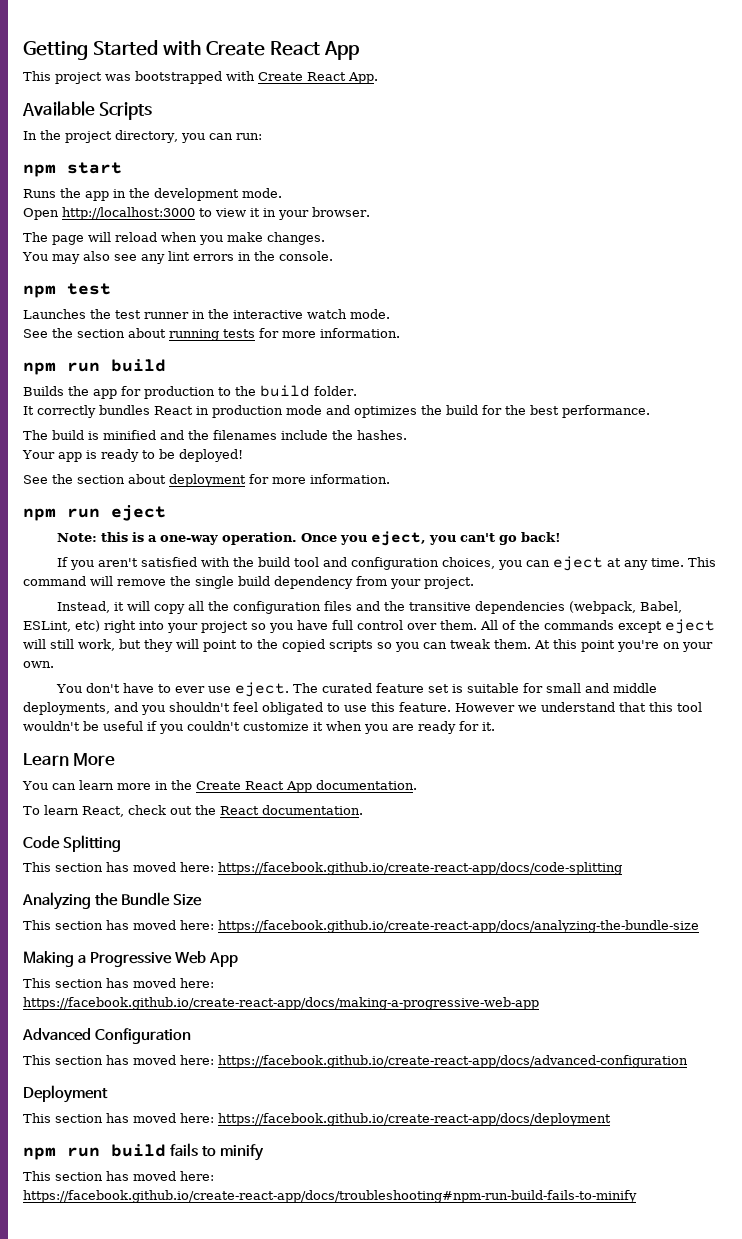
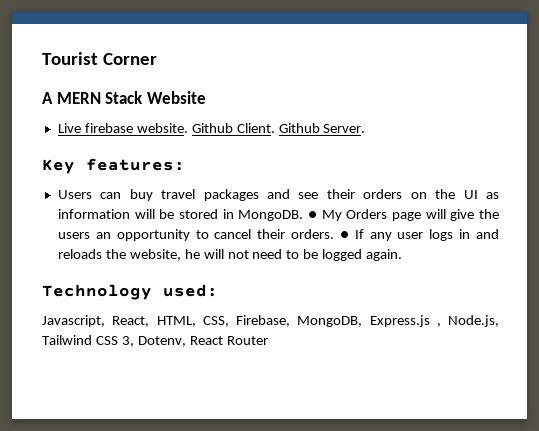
[23,40,359,60] [23,71,378,84] [22,101,153,120] [23,130,262,143] [23,162,122,177] [23,188,282,201] [23,207,370,220] [23,232,325,245] [22,251,333,264] [23,283,111,298] [23,309,390,319] [23,328,400,341] [23,359,166,375] [23,385,357,399] [23,405,650,418] [23,430,407,440] [22,449,243,462] [23,474,390,487] [23,505,166,521] [56,531,561,546] [56,556,716,571] [23,576,474,589] [56,601,682,614] [23,619,715,634] [23,639,713,652] [23,661,54,668] [55,682,657,697] [23,702,702,715] [23,721,495,734] [23,753,116,766] [22,780,417,793] [23,805,363,817] [23,835,122,852] [23,862,622,875] [22,892,203,910] [23,920,699,933] [23,951,239,967] [23,978,214,988] [23,997,539,1010] [22,1028,192,1044] [23,1055,688,1068] [23,1085,108,1103] [23,1113,611,1126] [23,1143,265,1161] [23,1171,214,1181] [23,1190,637,1203] Getting Started with Create React App // This project was bootstrapped with Create React App. // Available Scripts // In the project directory, you can run: // npm start // Runs the app in the development mode. // Open http://localhost:3000 to view it in your browser. // The page will reload when you make changes. // You may also see any lint errors in the console. // npm test // Launches the test runner in the interactive watch mode. // See the section about running tests for more information. // npm run build // Builds the app for production to the build folder. // It correctly bundles React in production mode and optimizes the build for the best performance. // The build is minified and the filenames include the hashes. // Your app is ready to be deployed! // See the section about deployment for more information. // npm run eject // Note: this is a one-way operation. Once you eject, you can't go back! // If you aren't satisfied with the build tool and configuration choices, you can eject at any time. This command will remove the single build dependency from your project. // Instead, it will copy all the configuration files and the transitive dependencies (webpack, Babel, ESLint, etc) right into your project so you have full control over them. All of the commands except eject will still work, but they will point to the copied scripts so you can tweak them. At this point you're on your own. // You don't have to ever use eject. The curated feature set is suitable for small and middle deployments, and you shouldn't feel obligated to use this feature. However we understand that this tool wouldn't be useful if you couldn't customize it when you are ready for it. // Learn More // You can learn more in the Create React App documentation. // To learn React, check out the React documentation. // Code Splitting // This section has moved here: https://facebook.github.io/create-react-app/docs/code-splitting // Analyzing the Bundle Size // This section has moved here: https://facebook.github.io/create-react-app/docs/analyzing-the-bundle-size // Making a Progressive Web App // This section has moved here: https://facebook.github.io/create-react-app/docs/making-a-progressive-web-app // Advanced Configuration // This section has moved here: https://facebook.github.io/create-react-app/docs/advanced-configuration // Deployment // This section has moved here: https://facebook.github.io/create-react-app/docs/deployment // npm run build fails to minify // This section has moved here: https://facebook.github.io/create-react-app/docs/troubleshooting#npm-run-build-fails-to-minify -> [42,52,157,65] [42,91,206,104] [57,123,366,133] [42,158,185,174] [57,189,500,201] [57,209,500,221] [57,229,500,241] [57,249,403,261] [42,284,218,300] [42,315,499,327] [42,335,268,347] Tourist Corner // A MERN Stack Website // Live firebase website. Github Client. Github Server. // Key features: // Users can buy travel packages and see their orders on the UI as information will be stored in MongoDB. ● My Orders page will give the users an opportunity to cancel their orders. ● If any user logs in and reloads the website, he will not need to be logged again. // Technology used: // Javascript, React, HTML, CSS, Firebase, MongoDB, Express.js , Node.js, Tailwind CSS 3, Dotenv, React Router

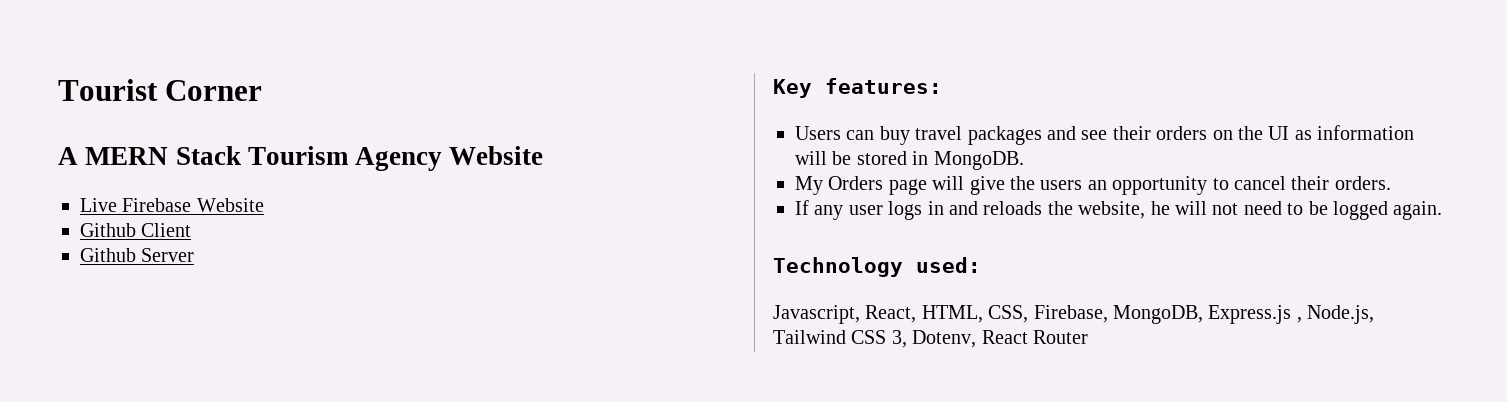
(144, 97) none -> [247,146,443,171] Tourism Agency
[84,123,366,133] firebase website. Github Client. Github Server. -> [122,198,264,212] [80,223,192,237] [80,248,195,262] Firebase Website // Github Client // Github Server
[307,211,317,219] ● -> (1024, 160) //
[339,231,349,239] ● -> (1391, 183) //

